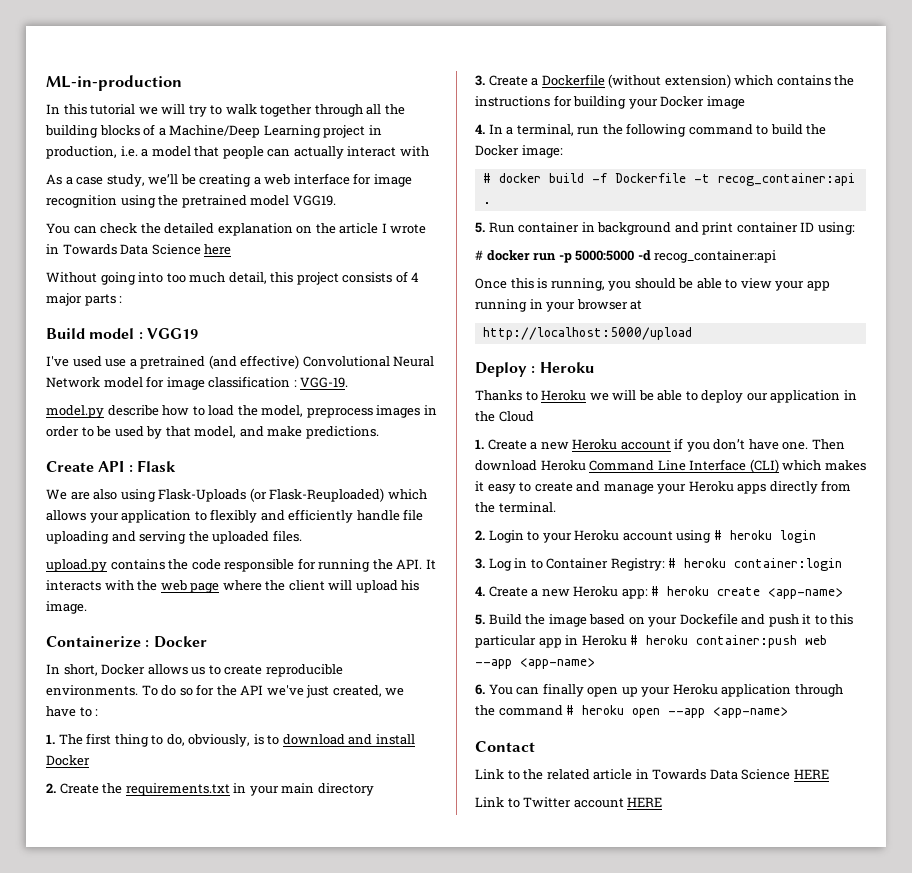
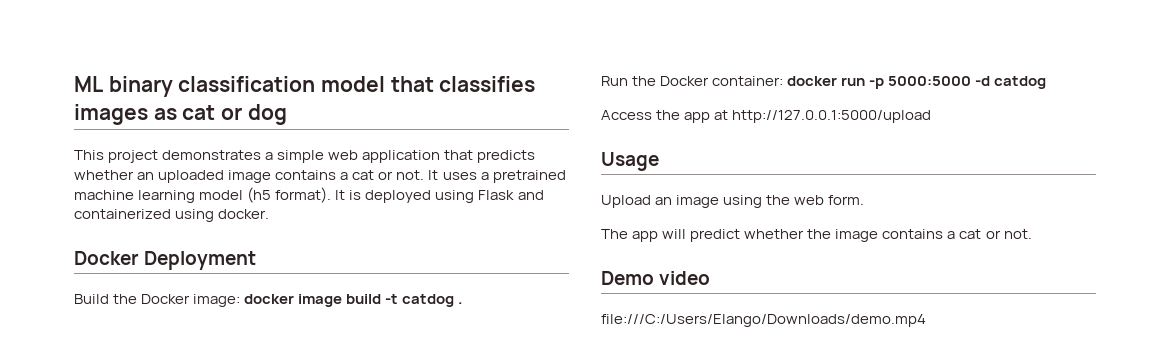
[46,75,182,91] [46,104,405,117] [45,124,382,138] [46,146,429,159] [46,173,412,187] [46,195,336,208] [46,223,427,236] [46,244,232,255] [46,271,420,285] [46,293,123,306] [46,328,198,339] [46,355,435,369] [46,376,349,390] [46,405,437,418] [46,426,379,439] [46,460,176,472] [46,488,427,502] [46,509,424,523] [46,530,302,544] [46,558,436,572] [46,580,420,593] [46,601,87,614] [46,636,207,648] [46,664,343,677] [46,684,405,698] [46,706,99,717] [46,733,415,747] [46,755,90,766] [46,783,374,796] [475,74,855,88] [475,95,745,109] [475,123,827,137] [475,145,563,158] [482,173,855,186] [482,202,491,204] [475,222,855,235] [475,250,483,260] ML-in-production // In this tutorial we will try to walk together through all the building blocks of a Machine/Deep Learning project in production, i.e. a model that people can actually interact with // As a case study, we’ll be creating a web interface for image recognition using the pretrained model VGG19. // You can check the detailed explanation on the article I wrote in Towards Data Science here // Without going into too much detail, this project consists of 4 major parts : // Build model : VGG19 // I've used use a pretrained (and effective) Convolutional Neural Network model for image classification : VGG-19. // model.py describe how to load the model, preprocess images in order to be used by that model, and make predictions. // Create API : Flask // We are also using Flask-Uploads (or Flask-Reuploaded) which allows your application to flexibly and efficiently handle file uploading and serving the uploaded files. // upload.py contains the code responsible for running the API. It interacts with the web page where the client will upload his image. // Containerize : Docker // In short, Docker allows us to create reproducible environments. To do so for the API we've just created, we have to : // 1. The first thing to do, obviously, is to download and install Docker // 2. Create the requirements.txt in your main directory // 3. Create a Dockerfile (without extension) which contains the instructions for building your Docker image // 4. In a terminal, run the following command to build the Docker image: // # docker build -f Dockerfile -t recog_container:api . // 5. Run container in background and print container ID using: // # -> [74,76,536,97] [74,104,287,125] [74,150,536,163] [74,170,566,183] [74,187,544,203] [74,209,270,222] [74,251,257,270] [74,294,464,307] [601,76,784,86] ML binary classification model that classifies images as cat or dog // This project demonstrates a simple web application that predicts whether an uploaded image contains a cat or not. It uses a pretrained machine learning model (h5 format). It is deployed using Flask and containerized using docker. // Docker Deployment // Build the Docker image: docker image build -t catdog . // Run the Docker container:
[654,250,777,263] [475,278,830,291] [475,299,643,312] [482,327,692,340] [475,362,594,377] [475,390,857,403] [475,411,534,422] [475,438,845,452] [475,459,866,473] [475,480,852,494] [475,502,556,513] [475,530,816,543] [475,558,843,571] [475,586,844,599] [475,613,854,627] [475,635,828,648] [475,658,595,669] [475,683,843,697] [475,705,789,718] [475,741,535,752] [475,769,829,780] [475,797,663,808] recog_container:api // Once this is running, you should be able to view your app running in your browser at // http://localhost:5000/upload // Deploy : Heroku // Thanks to Heroku we will be able to deploy our application in the Cloud // 1. Create a new Heroku account if you don’t have one. Then download Heroku Command Line Interface (CLI) which makes it easy to create and manage your Heroku apps directly from the terminal. // 2. Login to your Heroku account using # heroku login // 3. Log in to Container Registry: # heroku container:login // 4. Create a new Heroku app: # heroku create <app-name> // 5. Build the image based on your Dockefile and push it to this particular app in Heroku # heroku container:push web --app <app-name> // 6. You can finally open up your Heroku application through the command # heroku open --app <app-name> // Contact // Link to the related article in Towards Data Science HERE // Link to Twitter account HERE -> [994,76,1047,89] [601,110,932,123] [601,152,659,171] [601,195,865,208] [601,229,1032,242] [601,271,711,285] [601,314,926,327] catdog // Access the app at http://127.0.0.1:5000/upload // Usage // Upload an image using the web form. // The app will predict whether the image contains a cat or not. // Demo video // file:///C:/Users/Elango/Downloads/demo.mp4

